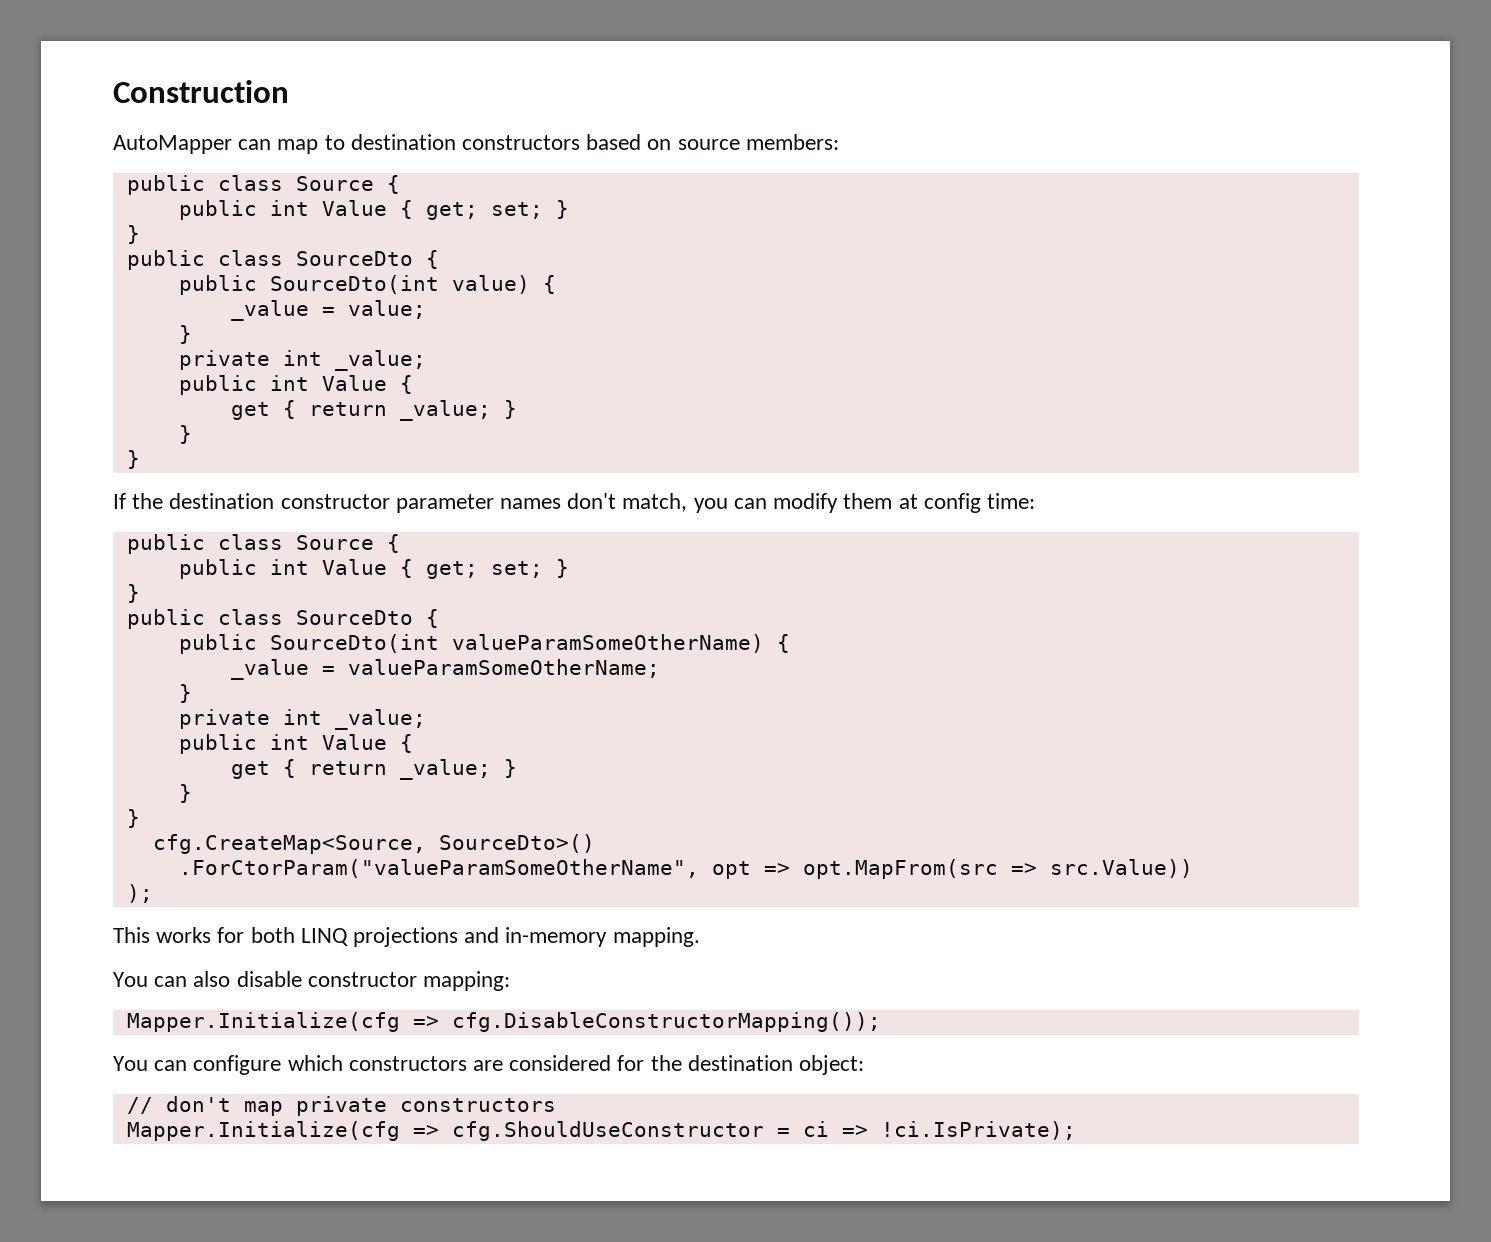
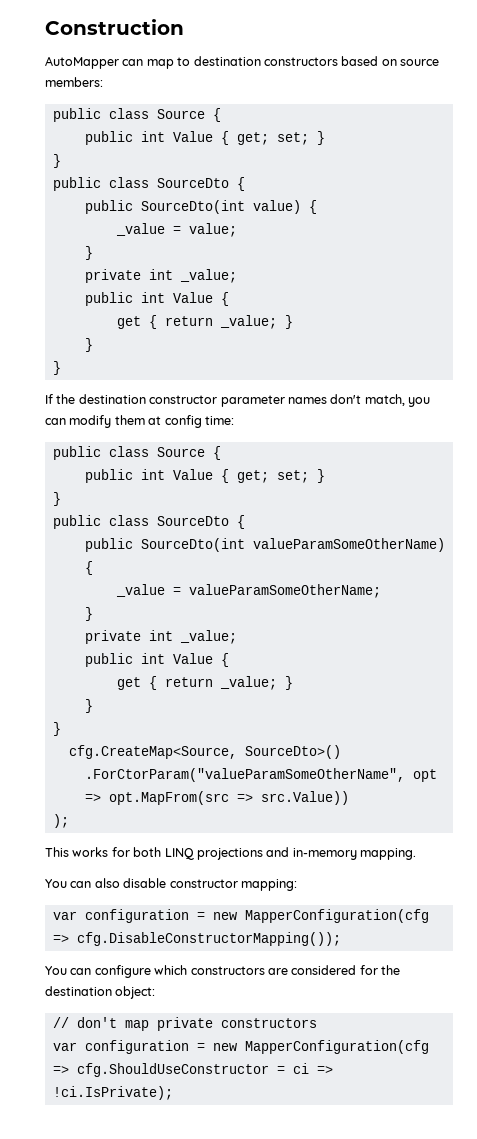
[126,1012,400,1032] Mapper.Initialize(cfg -> [52,909,429,923] var configuration = new MapperConfiguration(cfg
[126,1121,400,1141] Mapper.Initialize(cfg -> [52,1040,429,1054] var configuration = new MapperConfiguration(cfg

